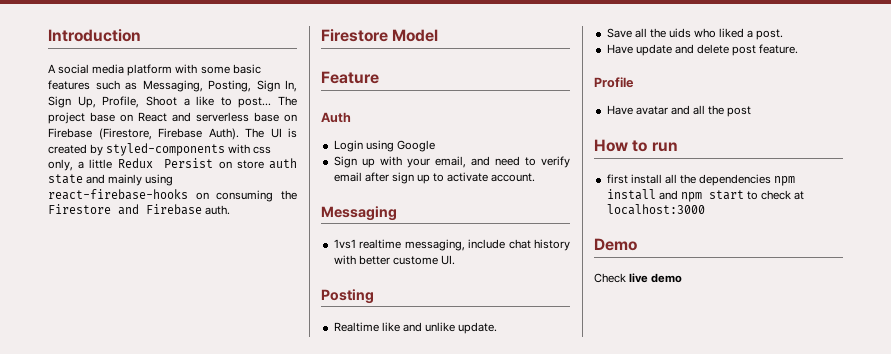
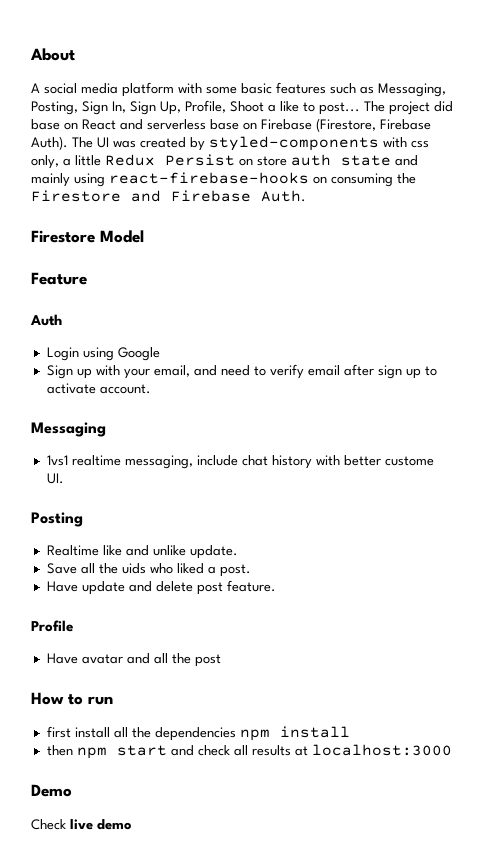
[48,29,141,42] Introduction -> [30,48,75,61] About
(85, 118) none -> [434,101,453,112] did
[288,128,297,138] is -> [113,140,136,148] was
[205,205,231,215] auth. -> [261,190,306,202] Auth.
[658,190,678,200] and -> [46,745,73,756] // then
[746,190,792,200] to check -> [170,745,291,756] and check all results

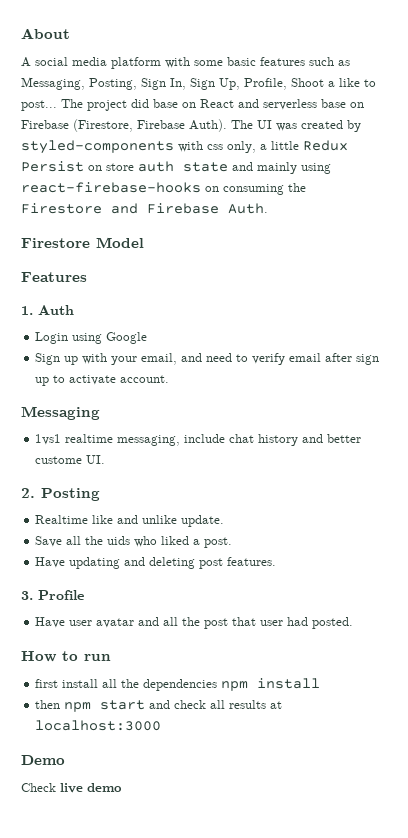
[31,272,87,285] Feature // -> [21,272,87,282] [21,306,33,315] Features // 1.
[315,455,340,466] with -> [302,434,324,443] and
(64, 478) none -> [21,488,35,498] 2.
[81,580,276,595] update and delete post feature. // -> [69,557,277,569] [21,591,33,600] updating and deleting post features. // 3.
(78, 658) none -> [69,620,93,626] user
(221, 660) none -> [232,617,354,629] that user had posted.

